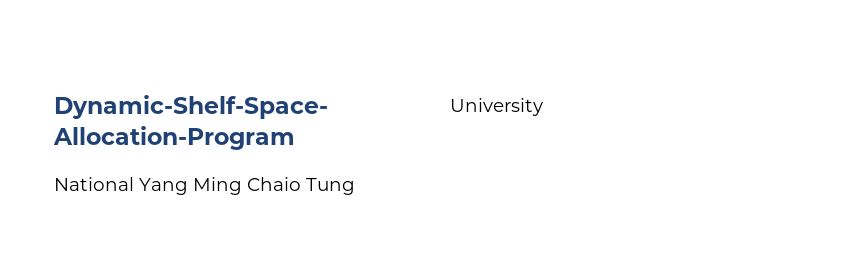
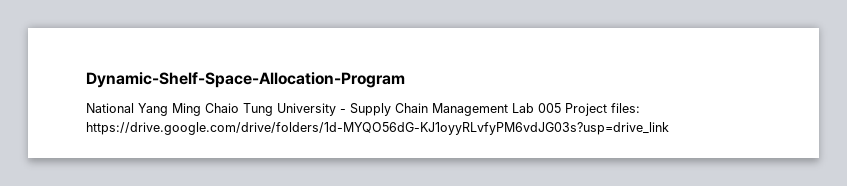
(543, 107) none -> [340,103,640,116] [86,122,669,135] - Supply Chain Management Lab 005 Project files: https://drive.google.com/drive/folders/1d-MYQO56dG-KJ1oyyRLvfyPM6vdJG03s?usp=drive_link

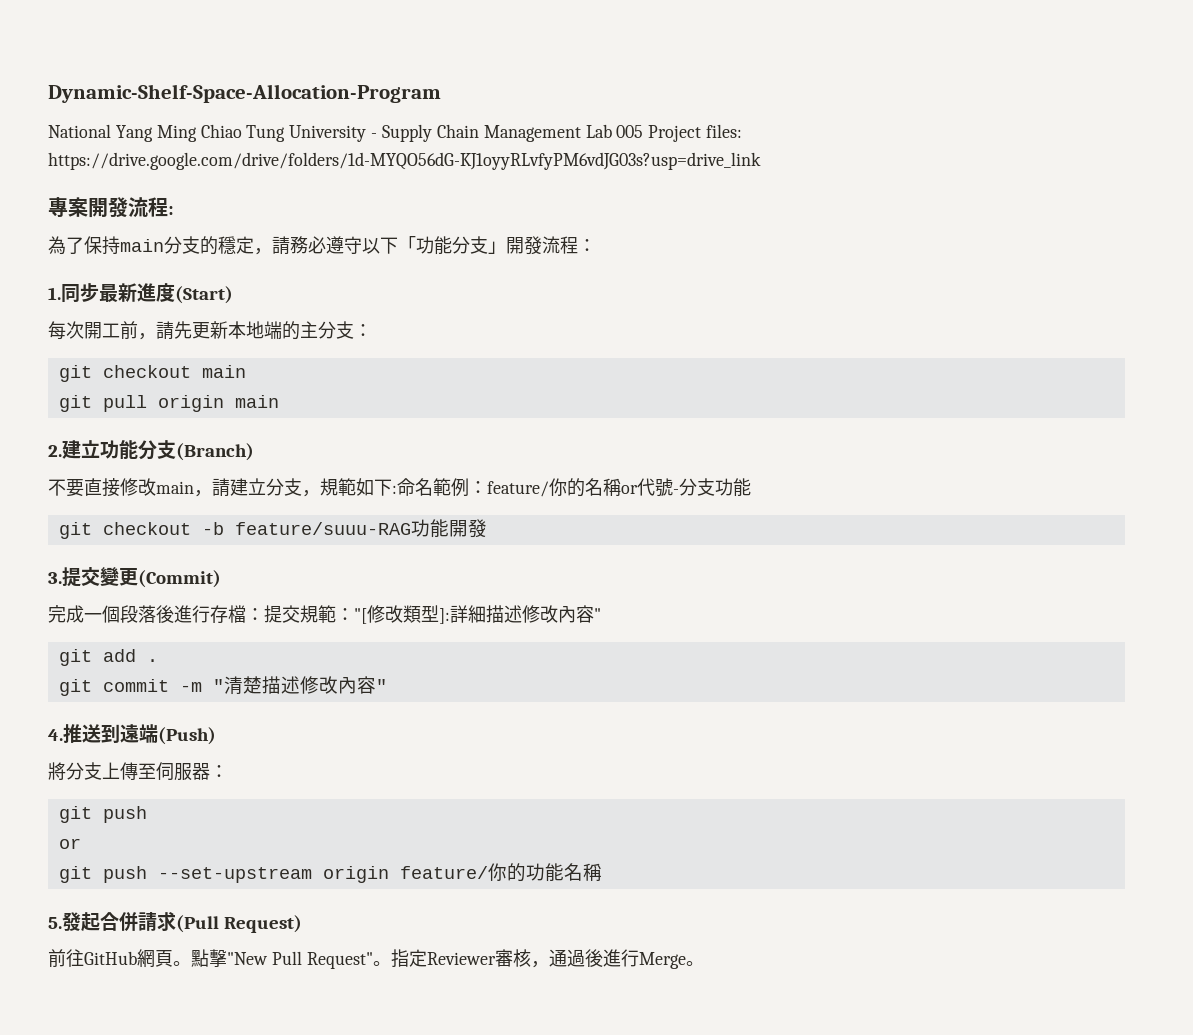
[205,103,239,113] Chaio -> [200,124,242,138] Chiao
(669, 128) none -> [48,197,174,218] [48,236,596,255] [48,283,233,304] [48,321,372,340] [58,365,246,382] [58,395,279,412] [48,440,254,461] [48,478,751,497] [58,519,487,539] [48,567,221,588] [48,605,601,624] [58,649,158,666] [58,676,387,696] [48,724,216,745] [48,762,228,781] [58,806,147,823] [58,838,81,849] [58,863,602,883] [48,911,303,933] [48,949,704,969] // 專案開發流程: // 為了保持main分支的穩定，請務必遵守以下「功能分支」開發流程： // 1.同步最新進度(Start) // 每次開工前，請先更新本地端的主分支： // git checkout main // git pull origin main // 2.建立功能分支(Branch) // 不要直接修改main，請建立分支，規範如下:命名範例：feature/你的名稱or代號-分支功能 // git checkout -b feature/suuu-RAG功能開發 // 3.提交變更(Commit) // 完成一個段落後進行存檔：提交規範："[修改類型]:詳細描述修改內容" // git add . // git commit -m "清楚描述修改內容" // 4.推送到遠端(Push) // 將分支上傳至伺服器： // git push // or // git push --set-upstream origin feature/你的功能名稱 // 5.發起合併請求(Pull Request) // 前往GitHub網頁。點擊"New Pull Request"。指定Reviewer審核，通過後進行Merge。

